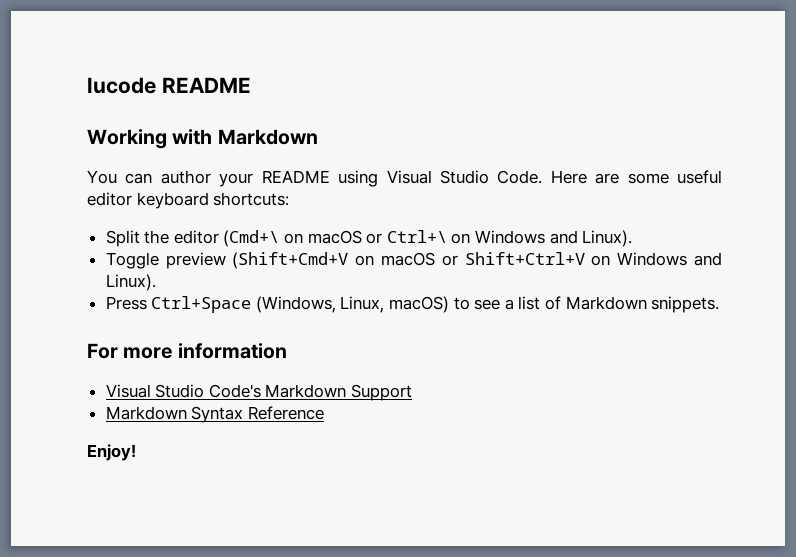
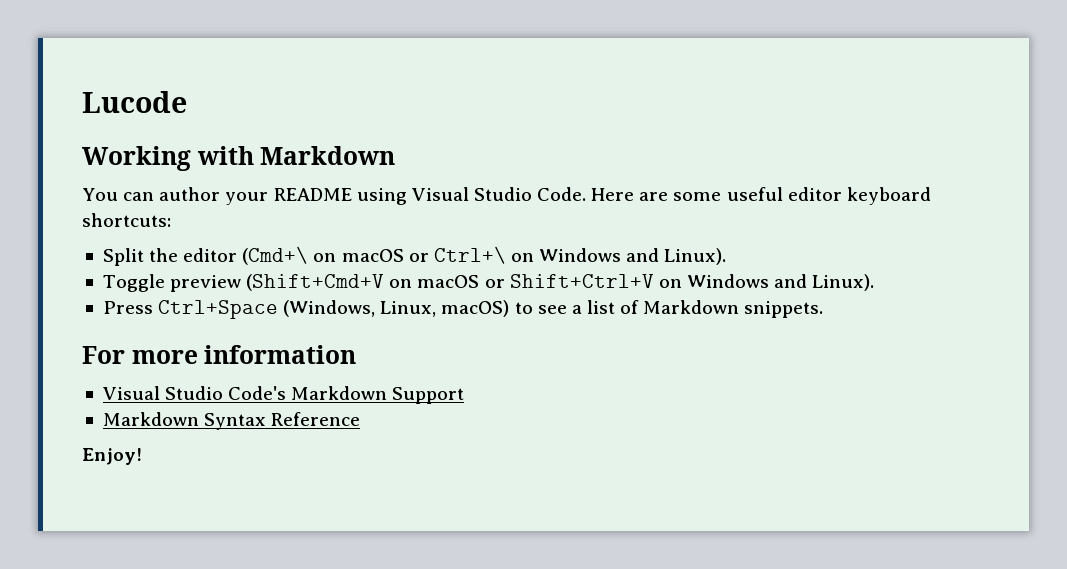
[87,77,251,94] lucode README -> [82,91,187,113] Lucode

